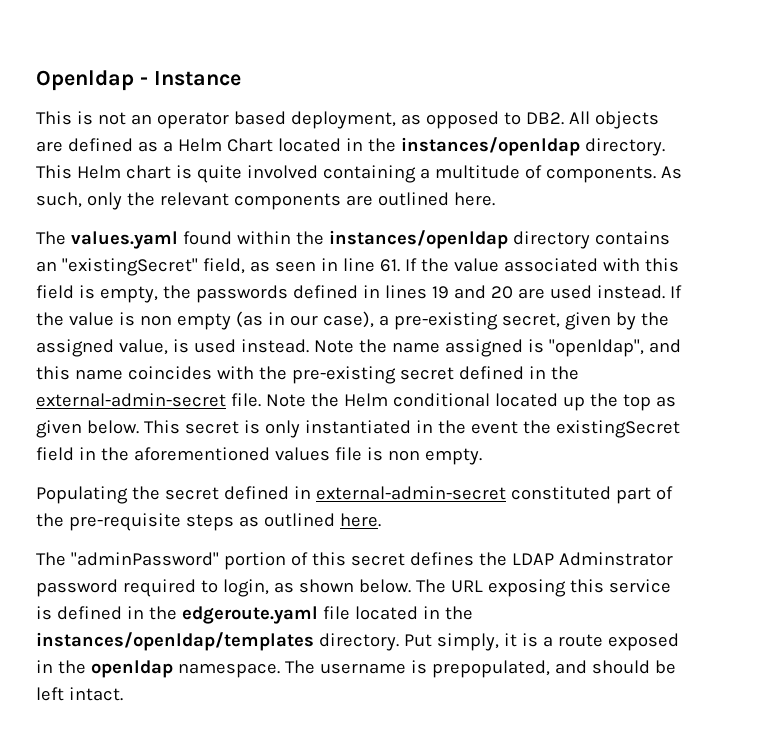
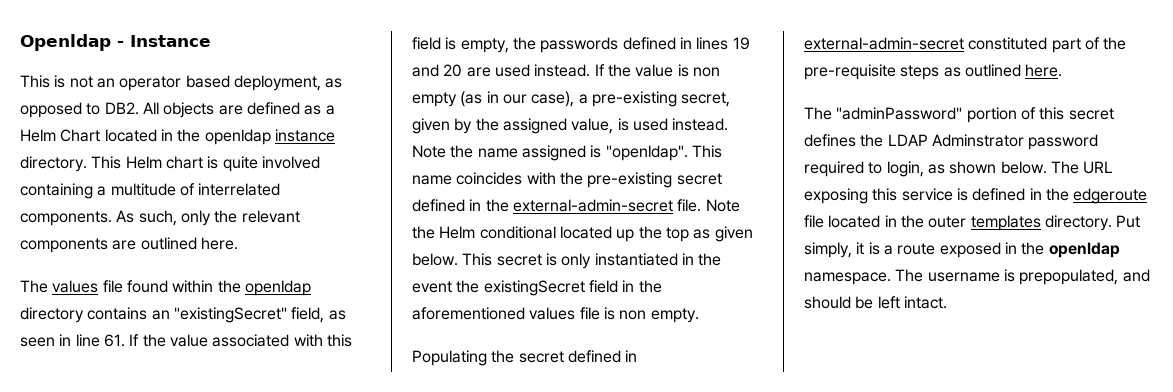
[400,137,580,156] instances/openldap -> [204,129,335,145] openldap instance
(542, 172) none -> [198,183,281,196] interrelated
[70,231,178,249] values.yaml -> [52,280,123,293] values file
[328,230,508,249] instances/openldap -> [244,280,311,296] openldap
[548,339,681,357] [36,366,70,380] "openldap", and this -> [605,145,722,161] "openldap". This
[181,606,318,624] edgeroute.yaml -> [1073,188,1148,204] edgeroute
[36,632,314,651] instances/openldap/templates -> [928,215,1041,231] outer templates

